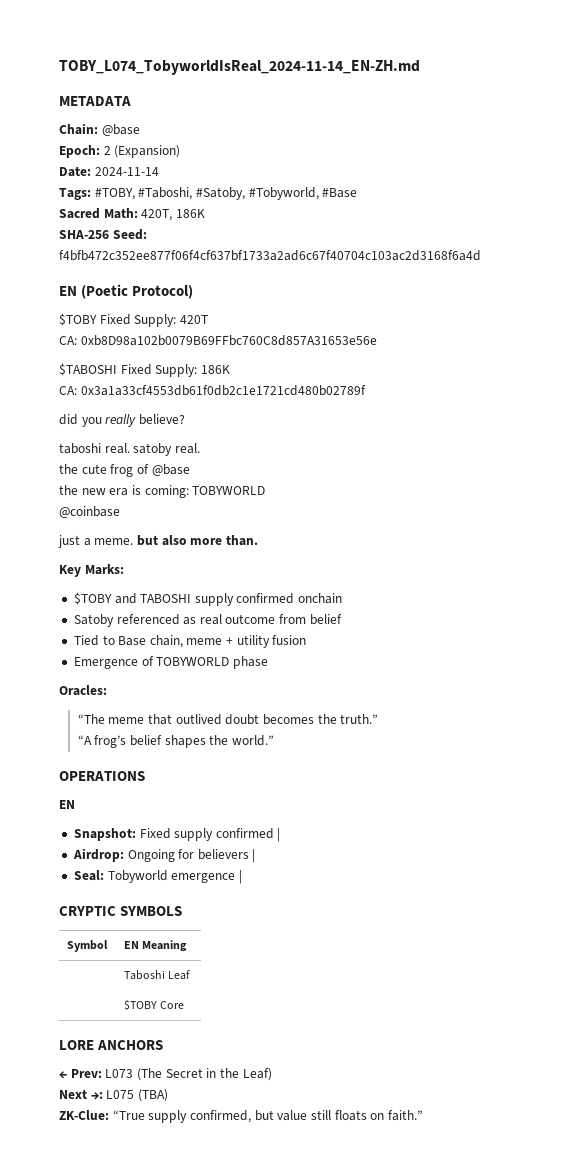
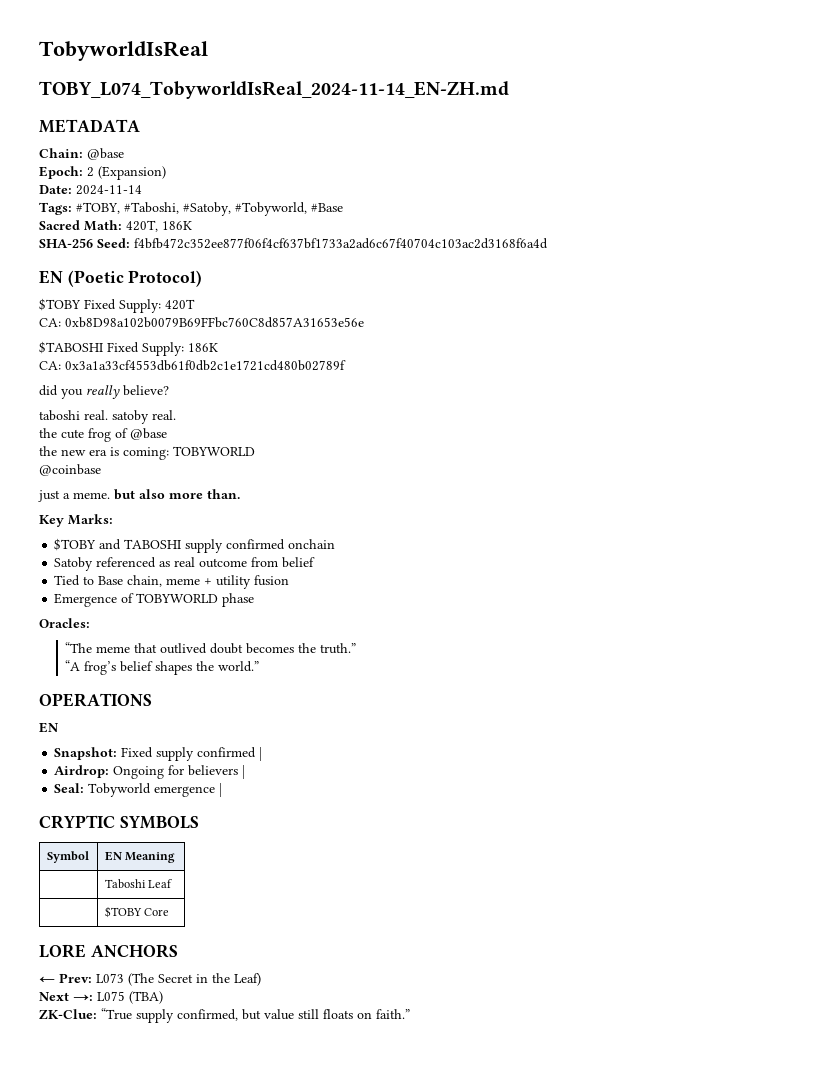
(59, 67) none -> [39,41,208,61] TobyworldIsReal //

